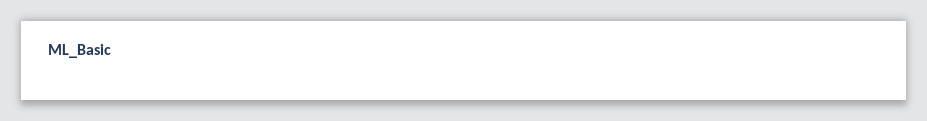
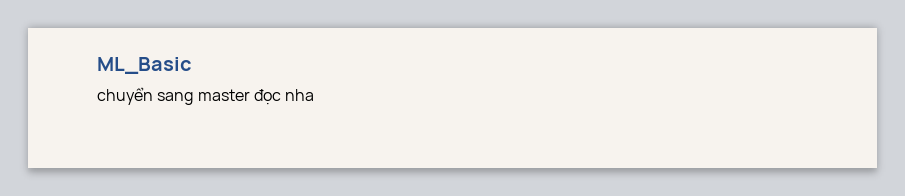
(111, 51) none -> [97,87,315,105] // chuyển sang master đọc nha

